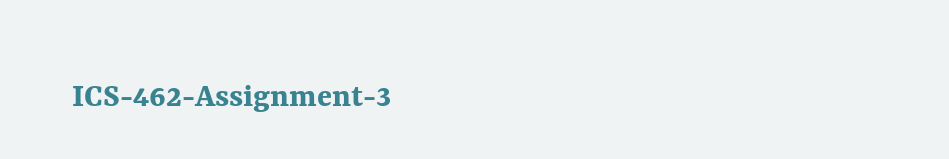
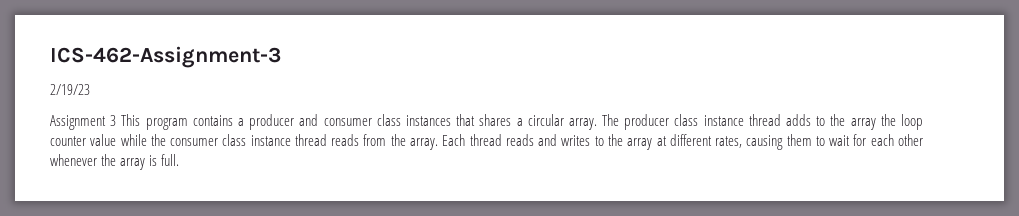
(391, 98) none -> [50,84,90,95] [50,114,924,130] [50,134,923,150] [50,154,180,170] // 2/19/23 // Assignment 3 This program contains a producer and consumer class instances that shares a circular array. The producer class instance thread adds to the array the loop counter value while the consumer class instance thread reads from the array. Each thread reads and writes to the array at different rates, causing them to wait for each other whenever the array is full.

